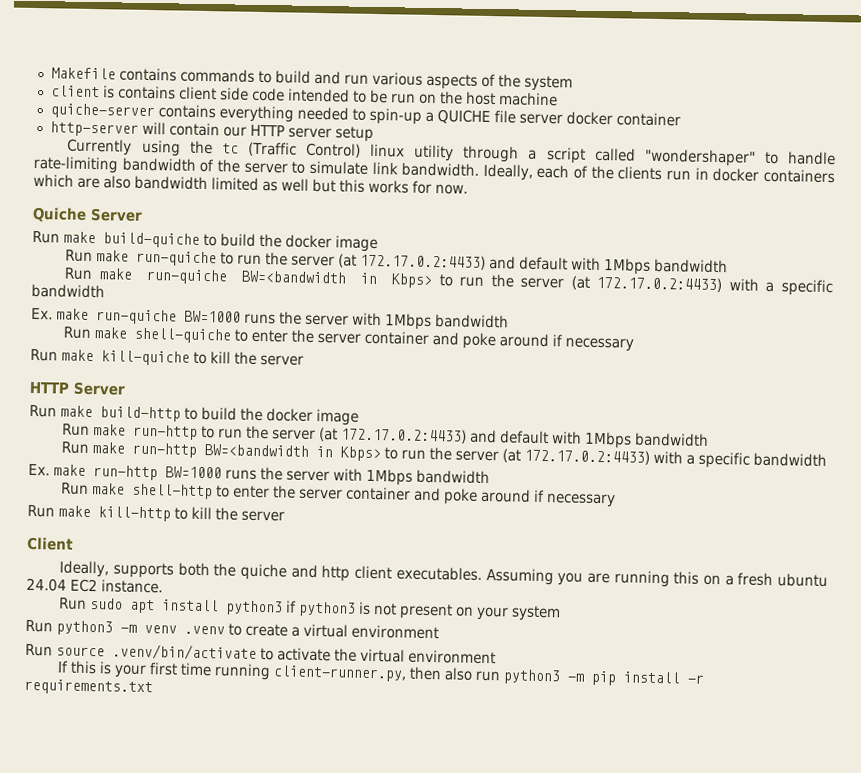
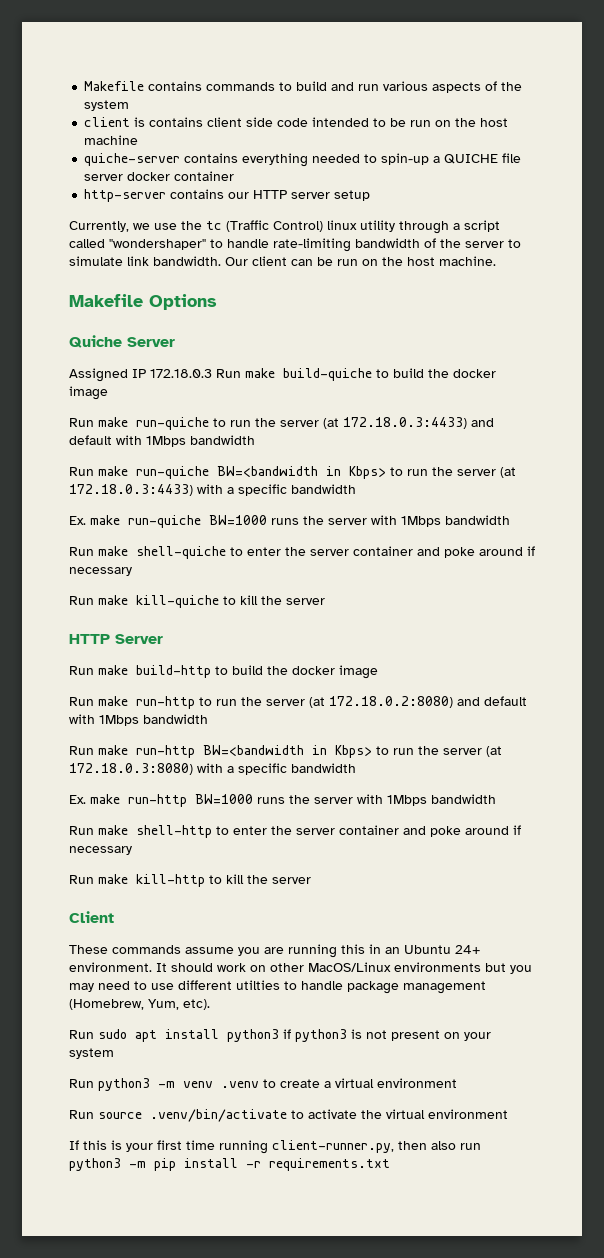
[141,121,220,137] will contain -> [170,189,225,199] contains
[67,138,181,157] Currently using -> [69,221,177,232] Currently, we use
[482,163,835,184] [33,173,468,195] Ideally, each of the clients run in docker containers which are also bandwidth limited as well but this works for now. -> [225,256,496,266] [69,294,217,310] Our client can be run on the host machine. // Makefile Options
(143, 214) none -> [69,368,212,382] Assigned IP 172.18.0.3
[360,253,487,270] 172.17.0.2:4433) -> [343,417,467,429] 172.18.0.3:4433)
[596,275,723,293] 172.17.0.2:4433) -> [69,484,193,496] 172.18.0.3:4433)
[341,427,468,444] 172.17.0.2:4433) -> [329,696,453,708] 172.18.0.2:8080)
[524,448,651,465] 172.17.0.2:4433) -> [69,763,193,775] 172.18.0.3:8080)
[59,560,828,588] [26,577,163,594] Ideally, supports both the quiche and http client executables. Assuming you are running this on a fresh ubuntu 24.04 EC2 instance. -> [69,944,480,958] [69,962,532,974] [69,980,486,994] [69,999,210,1010] These commands assume you are running this in an Ubuntu 24+ environment. It should work on other MacOS/Linux environments but you may need to use different utilties to handle package management (Homebrew, Yum, etc).

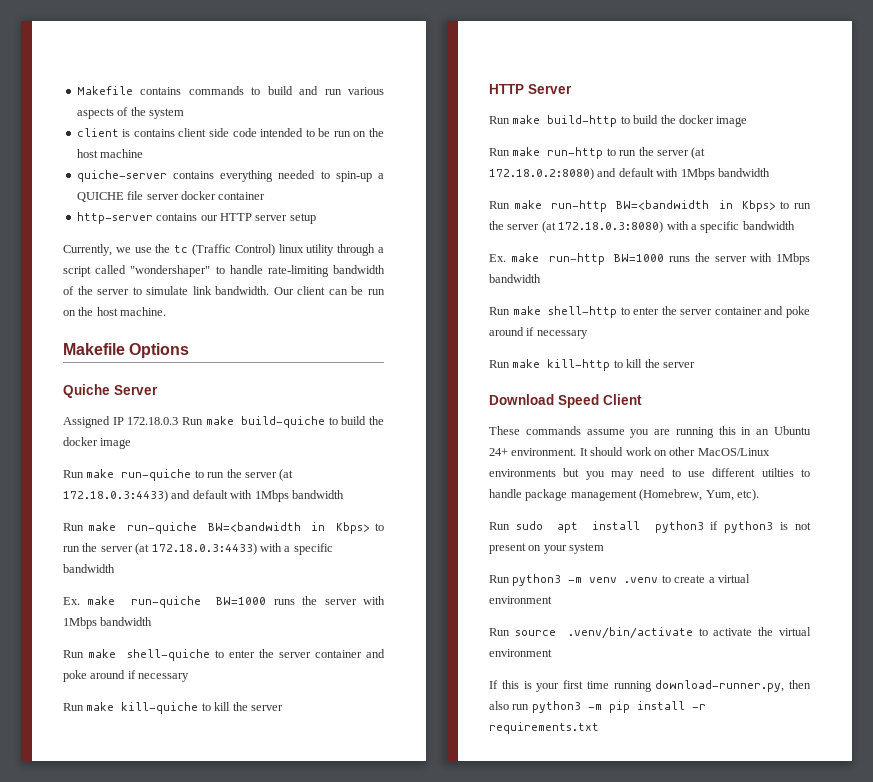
(311, 880) none -> [489,394,599,408] Download Speed
[272,1140,394,1153] client-runner.py, -> [655,680,785,692] download-runner.py,

